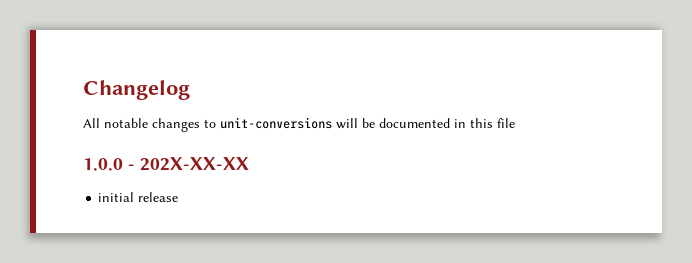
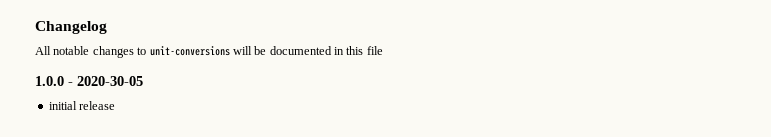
[140,157,250,171] 202X-XX-XX -> [77,76,143,86] 2020-30-05

